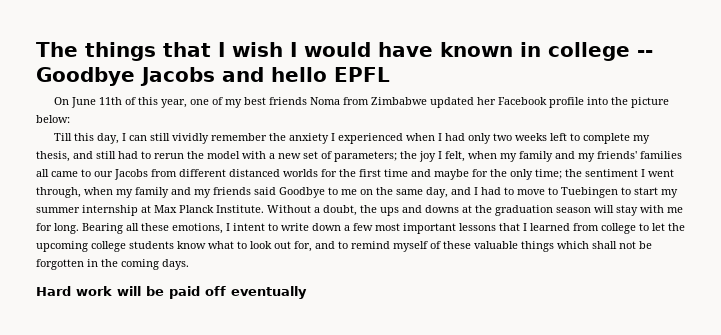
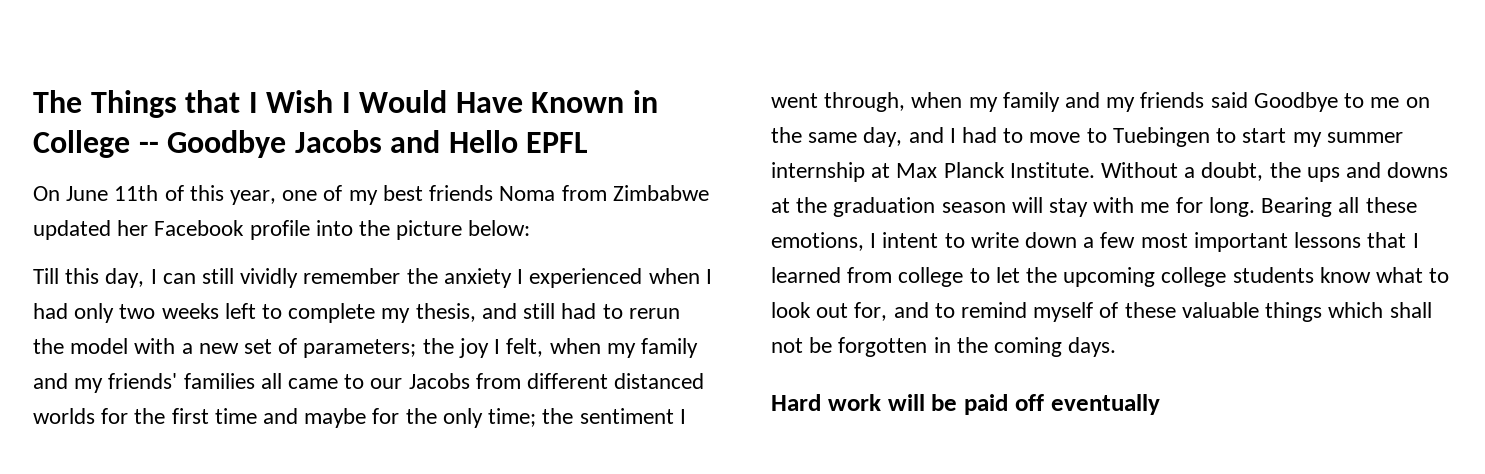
[85,42,630,61] things that I wish I would have known in college -> [90,90,658,118] [33,130,130,158] Things that I Wish I Would Have Known in College
[271,67,327,82] hello -> [448,130,518,153] Hello

